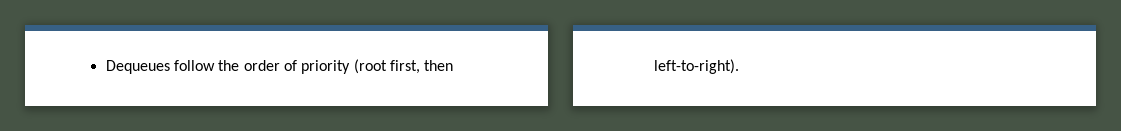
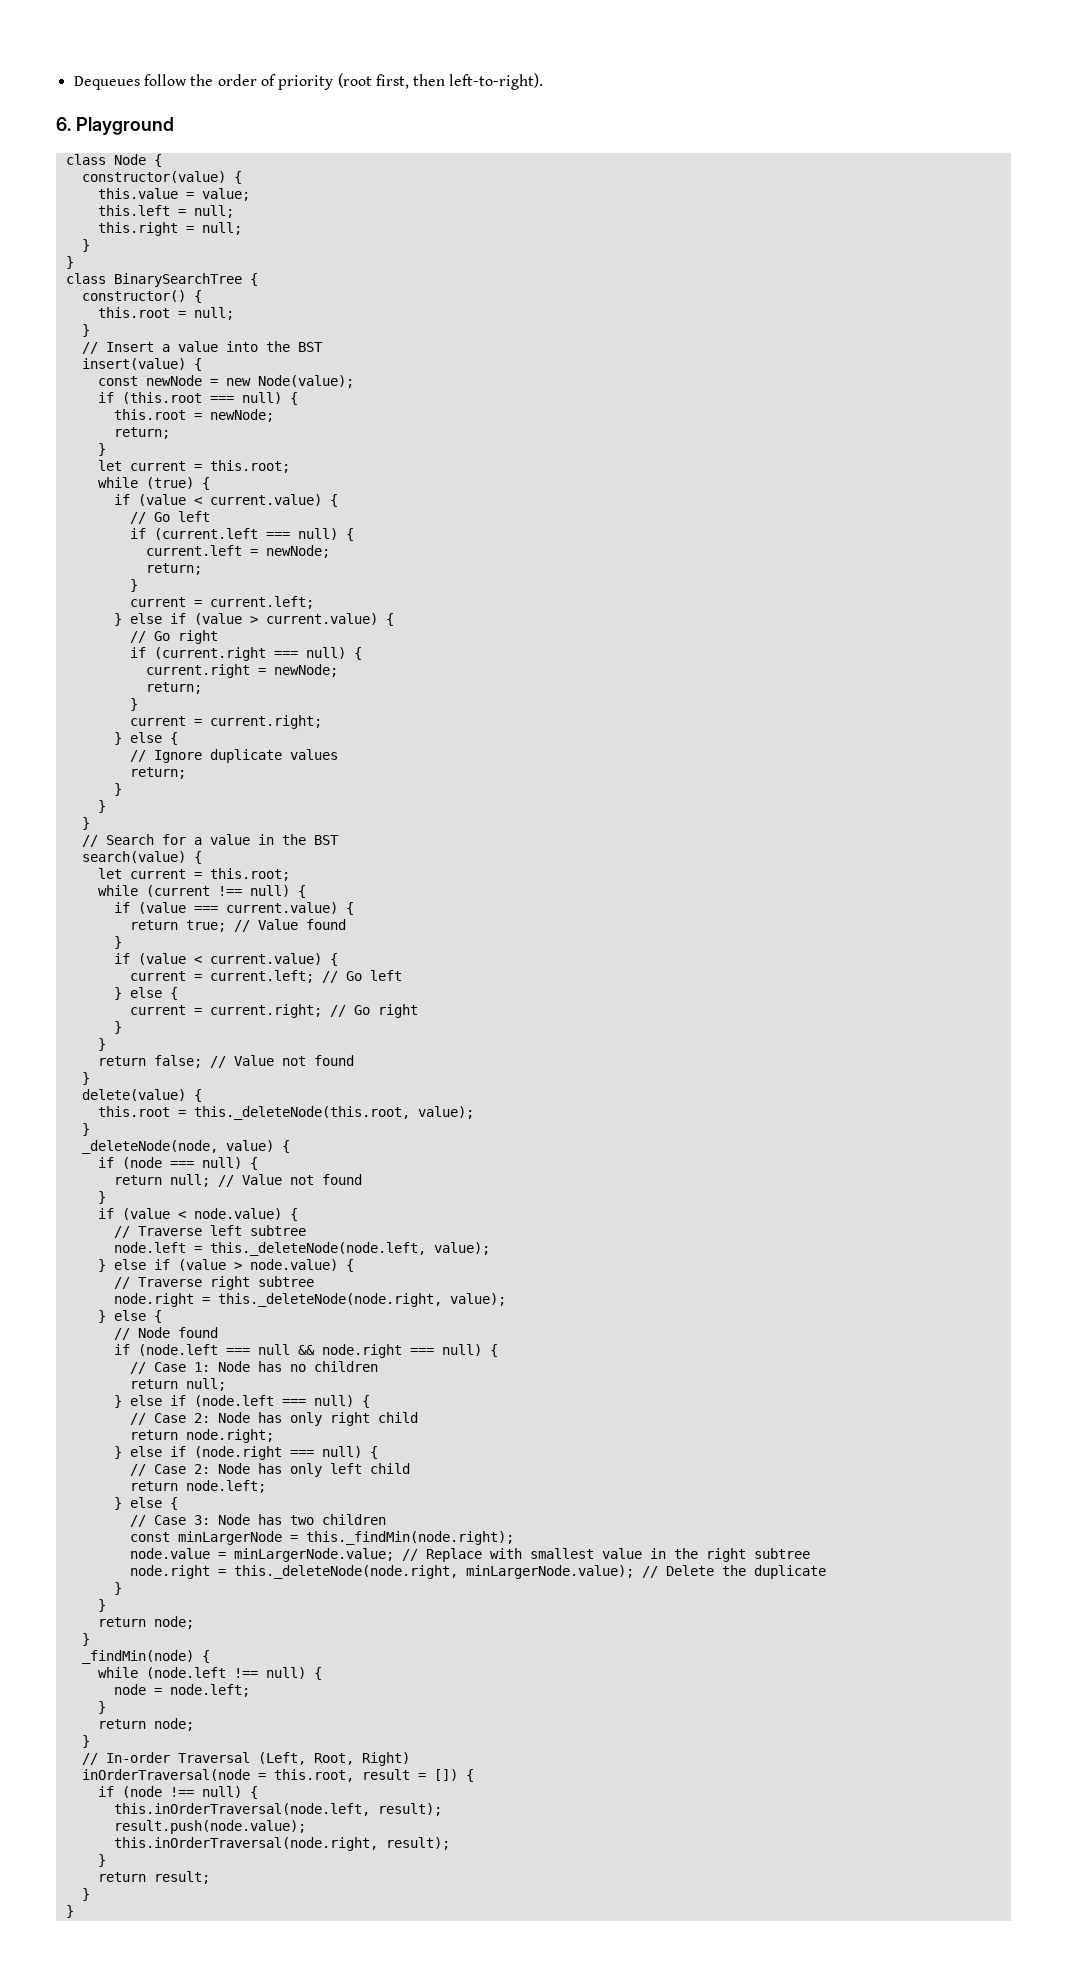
(739, 66) none -> [56,117,174,135] [65,154,162,167] [81,171,242,184] [97,188,250,201] [97,205,234,218] [97,222,242,236] [81,239,90,252] [65,256,74,269] [65,273,258,287] [81,290,202,303] [97,307,234,320] [81,324,90,337] [81,341,323,354] [81,358,202,371] [97,375,354,388] [97,392,298,405] [113,409,274,422] [113,427,170,439] [97,443,106,456] [97,460,290,473] [97,477,210,490] [113,494,338,507] [129,511,210,524] [129,528,354,541] [145,545,330,558] [145,563,202,575] [129,579,138,592] [129,596,314,609] [113,613,394,626] [129,630,218,644] [129,647,362,661] [145,664,338,678] [145,682,202,694] [129,698,138,711] [129,715,322,729] [113,732,178,745] [129,749,338,763] [129,767,186,779] [113,783,122,796] [97,800,106,813] [81,817,90,830] [81,834,339,847] [81,851,202,864] [97,868,290,881] [97,885,306,898] [113,902,354,915] [129,919,346,932] [113,936,122,949] [113,953,338,966] [129,970,402,983] [113,987,178,1000] [129,1004,418,1018] [113,1021,122,1034] [97,1038,106,1051] [97,1055,354,1068] [81,1072,90,1085] [81,1089,202,1102] [97,1106,474,1120] [81,1123,90,1136] [81,1140,290,1154] [97,1157,258,1170] [113,1174,362,1187] [97,1191,106,1204] [97,1208,298,1221] [113,1225,306,1238] [113,1242,490,1256] [97,1259,354,1272] [113,1276,314,1290] [113,1293,506,1307] [97,1310,162,1323] [113,1327,218,1340] [113,1344,498,1358] [129,1361,378,1374] [129,1378,226,1391] [113,1395,370,1408] [129,1412,418,1426] [129,1429,274,1443] [113,1446,378,1460] [129,1463,410,1477] [129,1480,266,1493] [113,1497,178,1510] [129,1514,386,1527] [129,1531,514,1545] [129,1548,810,1562] [129,1565,826,1579] [113,1582,122,1595] [97,1599,106,1612] [97,1616,194,1629] [81,1633,90,1646] [81,1650,210,1664] [97,1667,322,1680] [113,1684,250,1697] [97,1701,106,1714] [97,1718,194,1731] [81,1735,90,1748] [81,1752,410,1766] [81,1769,474,1782] [97,1786,258,1799] [113,1803,442,1816] [113,1820,306,1834] [113,1837,450,1851] [97,1854,106,1867] [97,1871,210,1884] [81,1888,90,1901] [65,1905,74,1918] // 6. Playground // class Node { // constructor(value) { // this.value = value; // this.left = null; // this.right = null; // } // } // class BinarySearchTree { // constructor() { // this.root = null; // } // // Insert a value into the BST // insert(value) { // const newNode = new Node(value); // if (this.root === null) { // this.root = newNode; // return; // } // let current = this.root; // while (true) { // if (value < current.value) { // // Go left // if (current.left === null) { // current.left = newNode; // return; // } // current = current.left; // } else if (value > current.value) { // // Go right // if (current.right === null) { // current.right = newNode; // return; // } // current = current.right; // } else { // // Ignore duplicate values // return; // } // } // } // // Search for a value in the BST // search(value) { // let current = this.root; // while (current !== null) { // if (value === current.value) { // return true; // Value found // } // if (value < current.value) { // current = current.left; // Go left // } else { // current = current.right; // Go right // } // } // return false; // Value not found // } // delete(value) { // this.root = this._deleteNode(this.root, value); // } // _deleteNode(node, value) { // if (node === null) { // return null; // Value not found // } // if (value < node.value) { // // Traverse left subtree // node.left = this._deleteNode(node.left, value); // } else if (value > node.value) { // // Traverse right subtree // node.right = this._deleteNode(node.right, value); // } else { // // Node found // if (node.left === null && node.right === null) { // // Case 1: Node has no children // return null; // } else if (node.left === null) { // // Case 2: Node has only right child // return node.right; // } else if (node.right === null) { // // Case 2: Node has only left child // return node.left; // } else { // // Case 3: Node has two children // const minLargerNode = this._findMin(node.right); // node.value = minLargerNode.value; // Replace with smallest value in the right subtree // node.right = this._deleteNode(node.right, minLargerNode.value); // Delete the duplicate // } // } // return node; // } // _findMin(node) { // while (node.left !== null) { // node = node.left; // } // return node; // } // // In-order Traversal (Left, Root, Right) // inOrderTraversal(node = this.root, result = []) { // if (node !== null) { // this.inOrderTraversal(node.left, result); // result.push(node.value); // this.inOrderTraversal(node.right, result); // } // return result; // } // }

